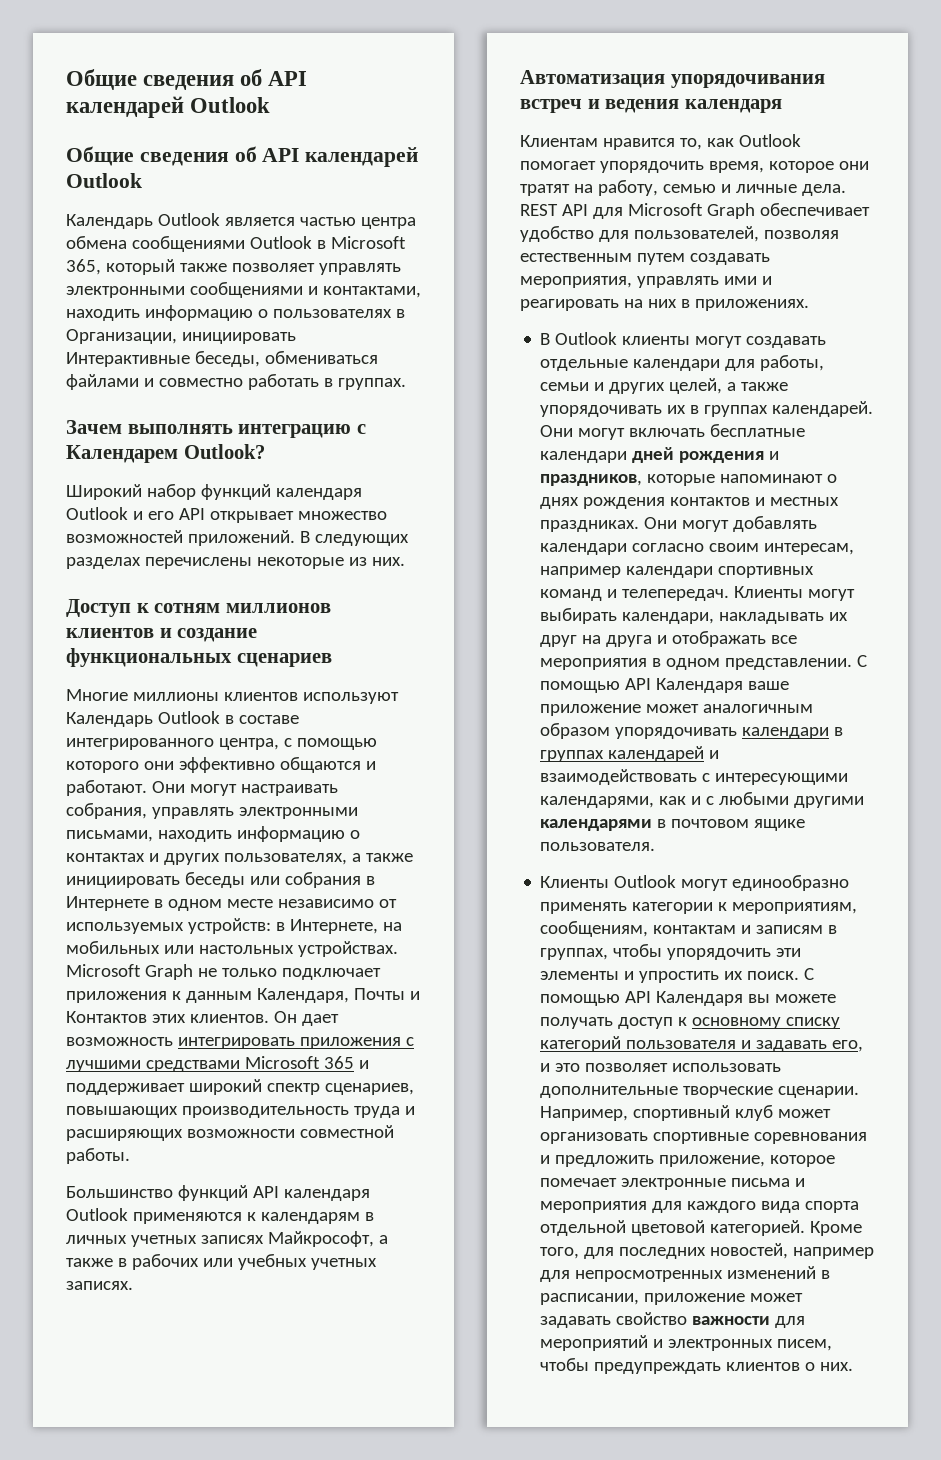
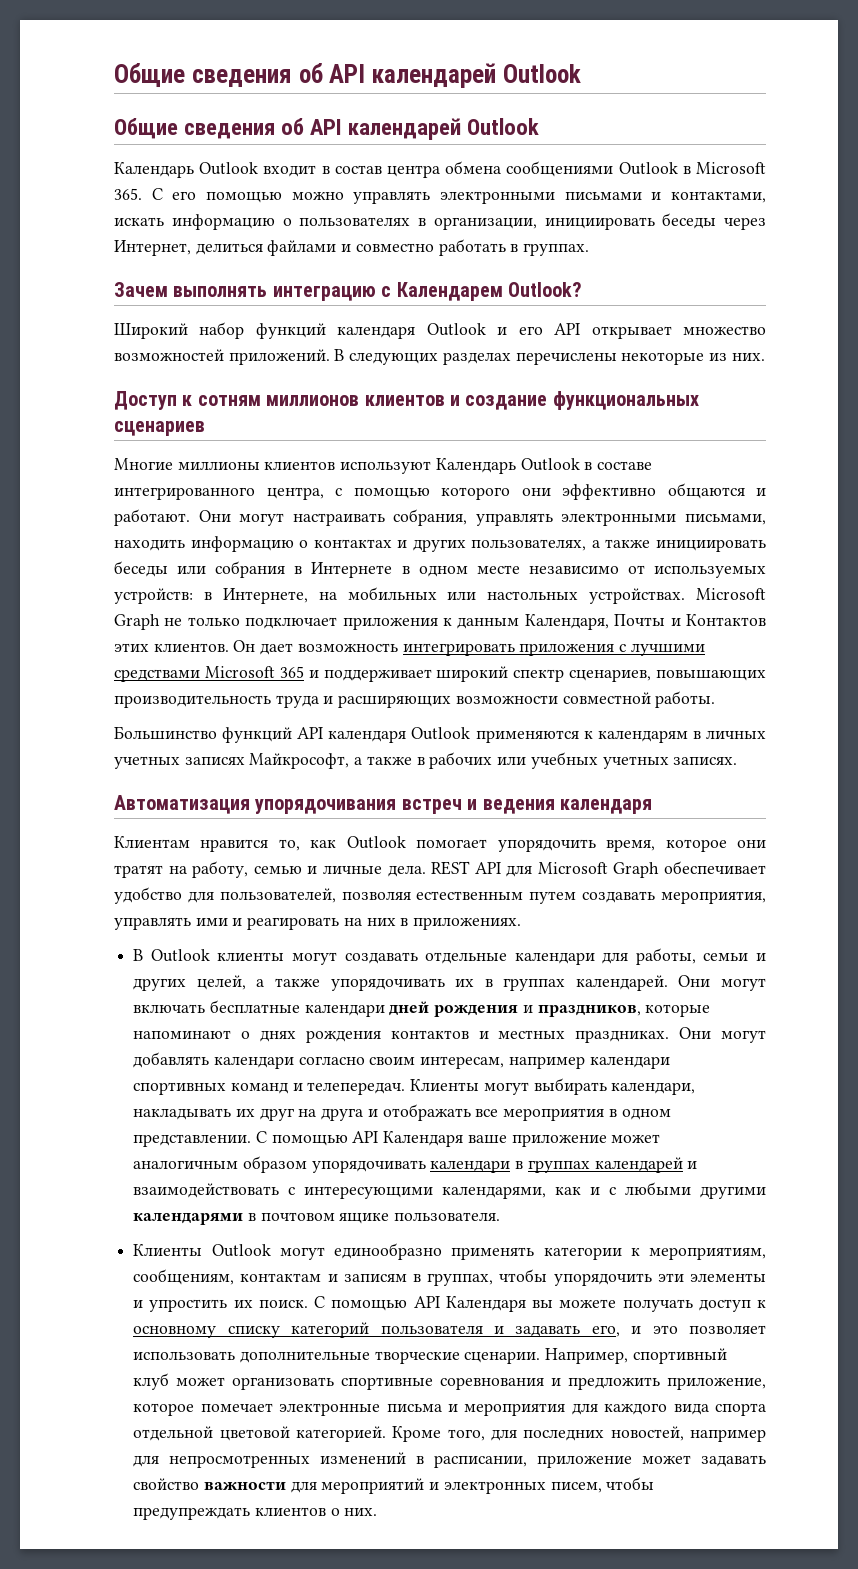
[224,217,356,226] является частью -> [263,165,382,177] входит в состав
[66,259,401,275] [66,282,303,298] 365, который также позволяет управлять электронными сообщениями -> [114,188,642,204] 365. С его помощью можно управлять электронными письмами
[66,309,140,321] находить -> [114,217,164,226] искать
[66,329,296,344] [66,351,378,367] Организации, инициировать Интерактивные беседы, обмениваться -> [433,213,766,230] [114,240,263,256] организации, инициировать беседы через Интернет, делиться

